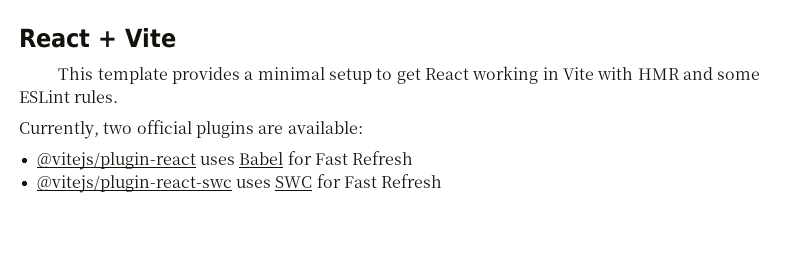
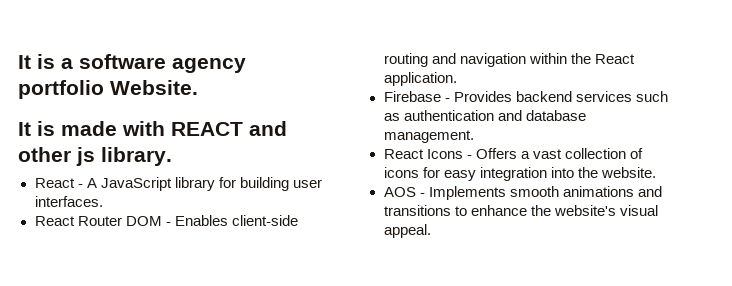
[19,28,176,48] [58,66,761,84] [19,90,119,103] [19,120,363,139] [36,151,414,170] [36,174,443,193] React + Vite // This template provides a minimal setup to get React working in Vite with HMR and some ESLint rules. // Currently, two official plugins are available: // @vitejs/plugin-react uses Babel for Fast Refresh // @vitejs/plugin-react-swc uses SWC for Fast Refresh -> [18,54,246,73] [18,80,198,99] [18,121,287,136] [18,147,172,166] [34,177,322,191] [34,196,103,207] [34,215,298,226] [383,53,635,67] [383,72,457,86] [383,91,668,102] [383,110,586,121] [383,130,474,143] [383,148,643,159] [383,167,656,181] [383,186,662,200] [383,205,658,216] [383,224,431,238] It is a software agency portfolio Website. // It is made with REACT and other js library. // React - A JavaScript library for building user interfaces. // React Router DOM - Enables client-side routing and navigation within the React application. // Firebase - Provides backend services such as authentication and database management. // React Icons - Offers a vast collection of icons for easy integration into the website. // AOS - Implements smooth animations and transitions to enhance the website's visual appeal.

